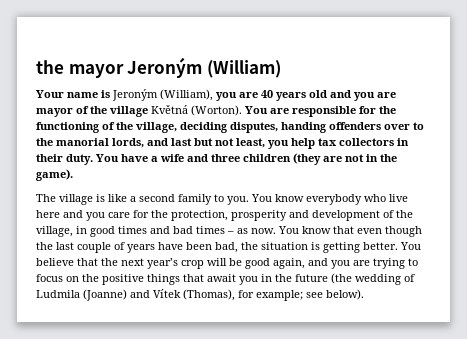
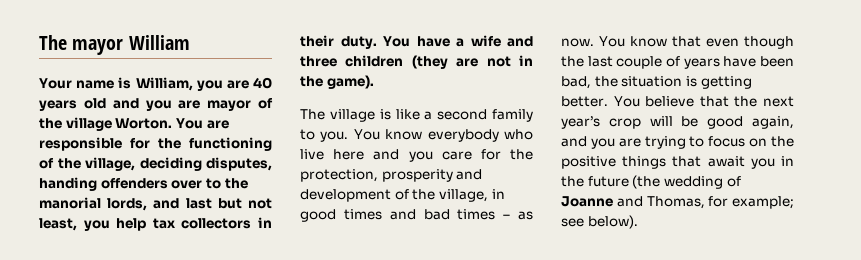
[36,57,281,78] the mayor Jeroným (William) -> [39,35,190,55] The mayor William
[112,89,213,101] Jeroným (William), -> [135,77,193,91] William,
[151,105,242,116] Květná (Worton). -> [115,118,173,129] Worton.
[36,289,235,301] Ludmila (Joanne) and Vítek (Thomas), -> [561,196,705,209] Joanne and Thomas,

